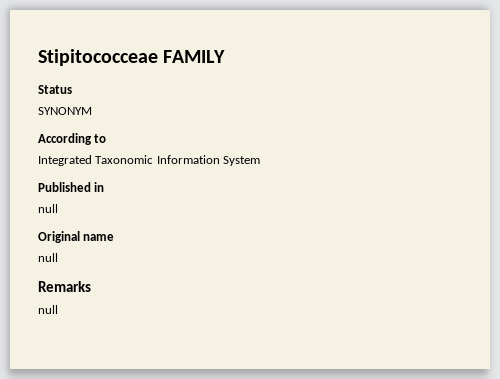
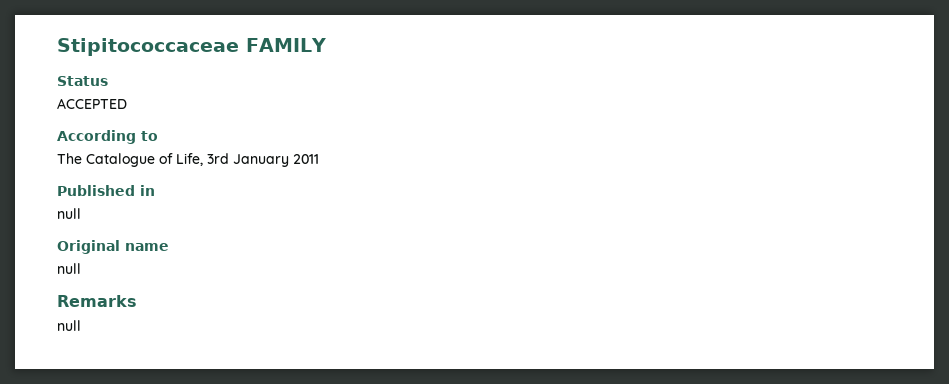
[38,49,158,66] Stipitococceae -> [57,38,239,56] Stipitococcaceae
[38,107,92,115] SYNONYM -> [57,98,127,109] ACCEPTED
[38,155,261,166] Integrated Taxonomic Information System -> [57,153,319,167] The Catalogue of Life, 3rd January 2011

